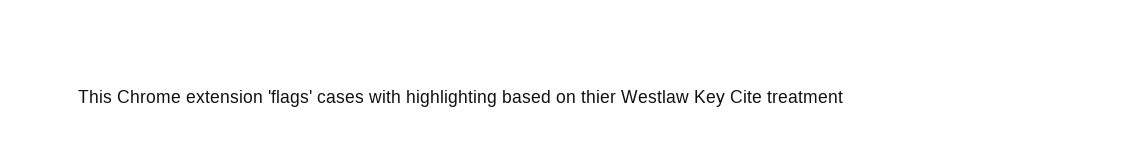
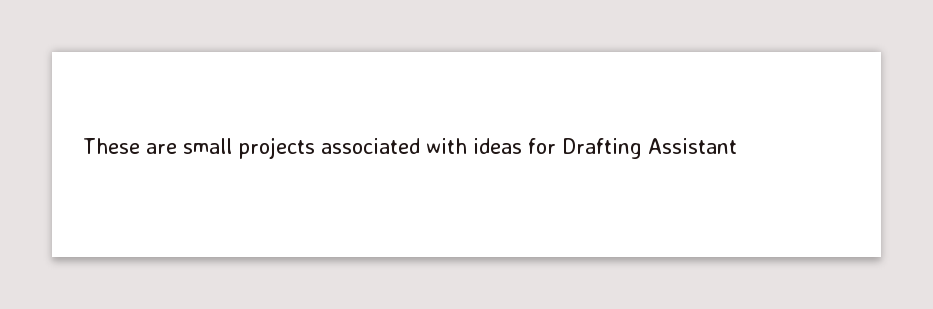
[78,90,843,107] This Chrome extension 'flags' cases with highlighting based on thier Westlaw Key Cite treatment -> [83,137,737,159] These are small projects associated with ideas for Drafting Assistant

